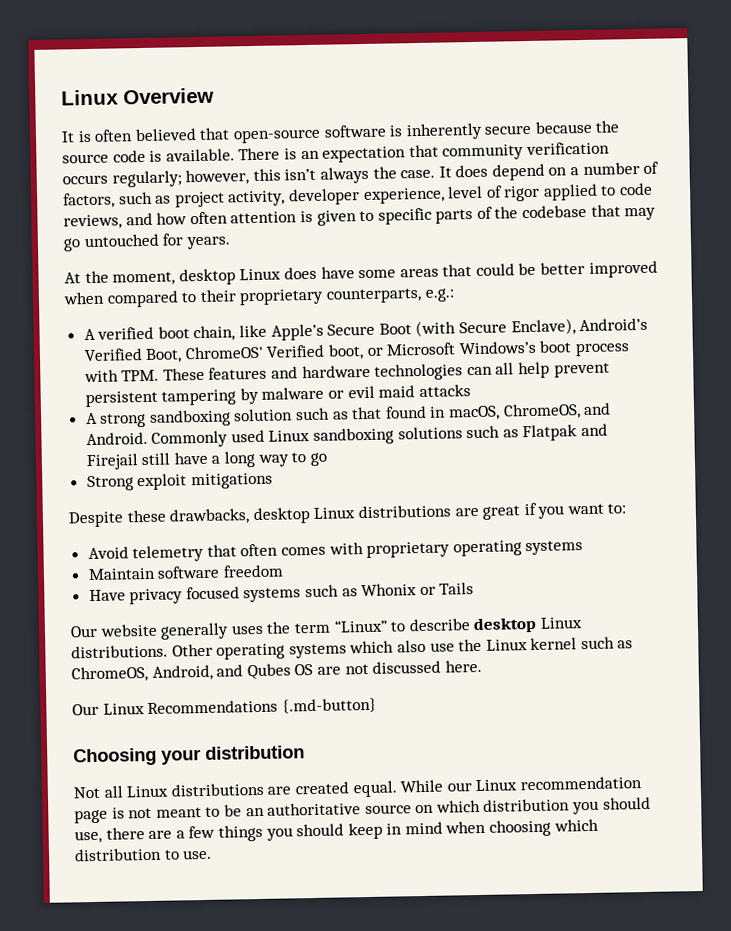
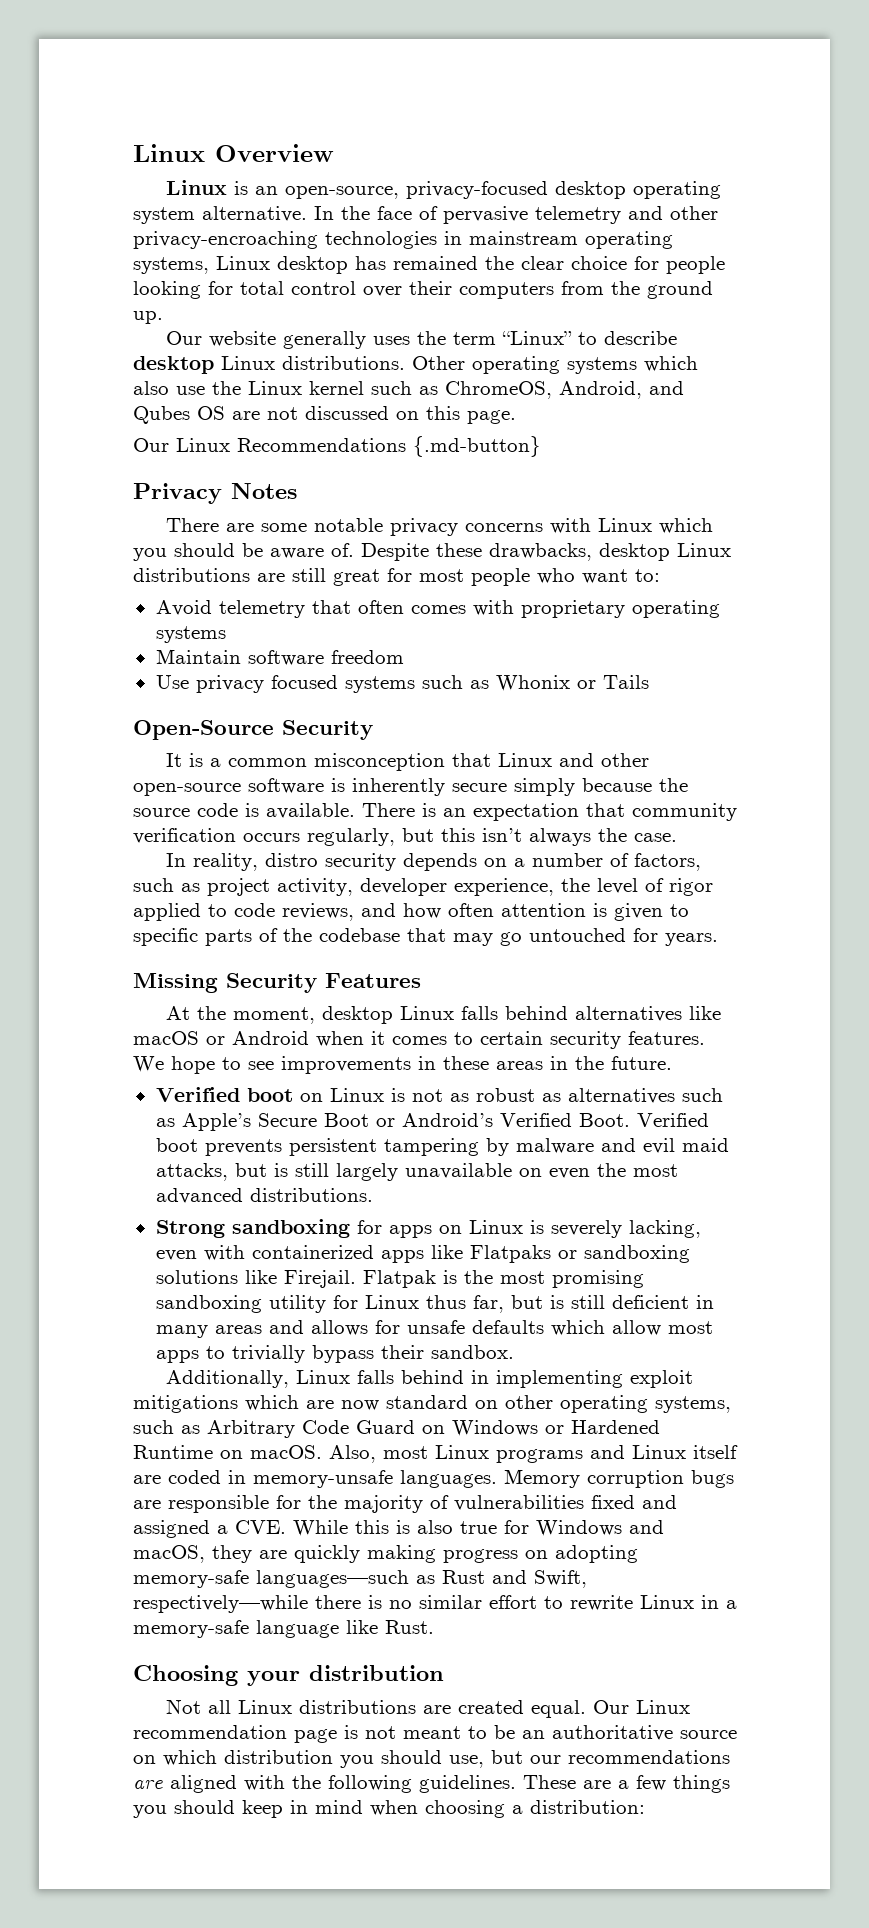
[61,120,620,144] [62,141,610,164] [62,161,660,188] [63,182,654,209] [63,204,657,230] [63,233,231,252] [64,260,658,286] [63,287,455,308] [83,317,649,342] [83,340,631,363] [83,361,610,383] [84,384,471,408] [85,402,612,428] [85,423,609,448] [85,450,327,471] [86,472,273,492] [68,502,627,528] [87,540,584,563] [87,564,284,581] [88,582,475,605] It is often believed that open-source software is inherently secure because the source code is available. There is an expectation that community verification occurs regularly; however, this isn’t always the case. It does depend on a number of factors, such as project activity, developer experience, level of rigor applied to code reviews, and how often attention is given to specific parts of the codebase that may go untouched for years. // At the moment, desktop Linux does have some areas that could be better improved when compared to their proprietary counterparts, e.g.: // A verified boot chain, like Apple’s Secure Boot (with Secure Enclave), Android’s Verified Boot, ChromeOS' Verified boot, or Microsoft Windows’s boot process with TPM. These features and hardware technologies can all help prevent persistent tampering by malware or evil maid attacks // A strong sandboxing solution such as that found in macOS, ChromeOS, and Android. Commonly used Linux sandboxing solutions such as Flatpak and Firejail still have a long way to go // Strong exploit mitigations // Despite these drawbacks, desktop Linux distributions are great if you want to: // Avoid telemetry that often comes with proprietary operating systems // Maintain software freedom // Have privacy focused systems such as Whonix or Tails -> [165,180,721,199] [133,206,718,224] [133,231,673,249] [133,256,725,274] [133,281,713,299] [133,311,163,324] Linux is an open-source, privacy-focused desktop operating system alternative. In the face of pervasive telemetry and other privacy-encroaching technologies in mainstream operating systems, Linux desktop has remained the clear choice for people looking for total control over their computers from the ground up.
[444,659,482,673] here. -> [396,406,516,424] on this page.
(377, 705) none -> [133,483,297,504] [165,518,713,536] [133,543,731,561] [133,568,660,586] [155,600,720,618] [155,626,226,643] [155,649,404,666] [155,675,649,693] [133,720,373,740] [165,753,649,771] [133,778,688,796] [133,803,737,821] [133,828,677,846] [165,853,701,871] [133,878,713,896] [133,903,689,921] [133,928,718,946] [133,973,421,993] [165,1006,721,1024] [133,1031,705,1049] [133,1056,672,1074] [155,1087,723,1104] [155,1113,709,1131] [155,1138,729,1156] [155,1163,678,1181] [155,1188,373,1204] [155,1219,701,1238] [155,1245,690,1263] [155,1270,644,1288] [155,1295,714,1313] [155,1320,713,1338] [155,1345,514,1363] [165,1370,693,1388] [133,1395,731,1413] [133,1420,660,1438] [133,1445,738,1463] [133,1469,734,1488] [133,1495,677,1513] [133,1520,664,1538] [133,1545,638,1563] [133,1570,587,1588] [133,1595,737,1613] [133,1620,434,1638] // Privacy Notes // There are some notable privacy concerns with Linux which you should be aware of. Despite these drawbacks, desktop Linux distributions are still great for most people who want to: // Avoid telemetry that often comes with proprietary operating systems // Maintain software freedom // Use privacy focused systems such as Whonix or Tails // Open-Source Security // It is a common misconception that Linux and other open-source software is inherently secure simply because the source code is available. There is an expectation that community verification occurs regularly, but this isn’t always the case. // In reality, distro security depends on a number of factors, such as project activity, developer experience, the level of rigor applied to code reviews, and how often attention is given to specific parts of the codebase that may go untouched for years. // Missing Security Features // At the moment, desktop Linux falls behind alternatives like macOS or Android when it comes to certain security features. We hope to see improvements in these areas in the future. // Verified boot on Linux is not as robust as alternatives such as Apple’s Secure Boot or Android’s Verified Boot. Verified boot prevents persistent tampering by malware and evil maid attacks, but is still largely unavailable on even the most advanced distributions. // Strong sandboxing for apps on Linux is severely lacking, even with containerized apps like Flatpaks or sandboxing solutions like Firejail. Flatpak is the most promising sandboxing utility for Linux thus far, but is still deficient in many areas and allows for unsafe defaults which allow most apps to trivially bypass their sandbox. // Additionally, Linux falls behind in implementing exploit mitigations which are now standard on other operating systems, such as Arbitrary Code Guard on Windows or Hardened Runtime on macOS. Also, most Linux programs and Linux itself are coded in memory-unsafe languages. Memory corruption bugs are responsible for the majority of vulnerabilities fixed and assigned a CVE. While this is also true for Windows and macOS, they are quickly making progress on adopting memory-safe languages—such as Rust and Swift, respectively—while there is no similar effort to rewrite Linux in a memory-safe language like Rust.
[400,779,472,793] While our -> [592,1700,629,1714] Our
[105,827,145,840] there -> [491,1750,730,1764] [133,1775,576,1793] but our recommendations are aligned with the following guidelines. These
[553,818,599,832] [74,847,213,862] which distribution to use. -> [512,1800,645,1814] a distribution:

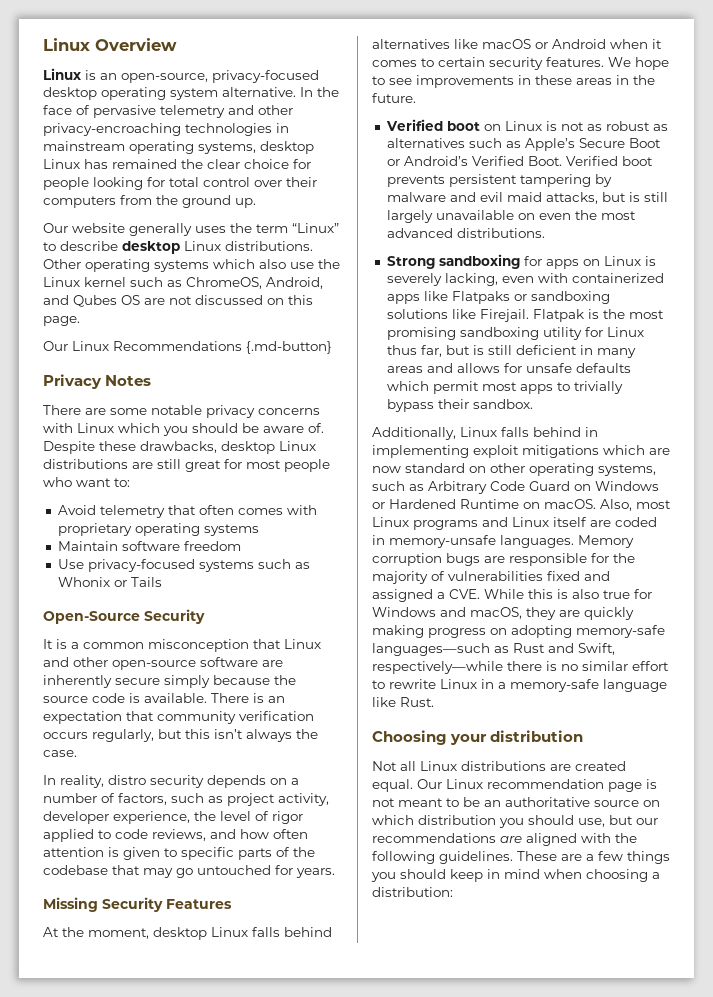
[216,256,348,274] Linux desktop -> [260,141,314,154] [43,159,80,169] desktop Linux
[195,675,338,693] privacy focused -> [87,559,195,572] privacy-focused
[331,778,345,792] is -> [262,660,283,667] are
[611,1320,661,1336] allow -> [432,381,479,394] permit

